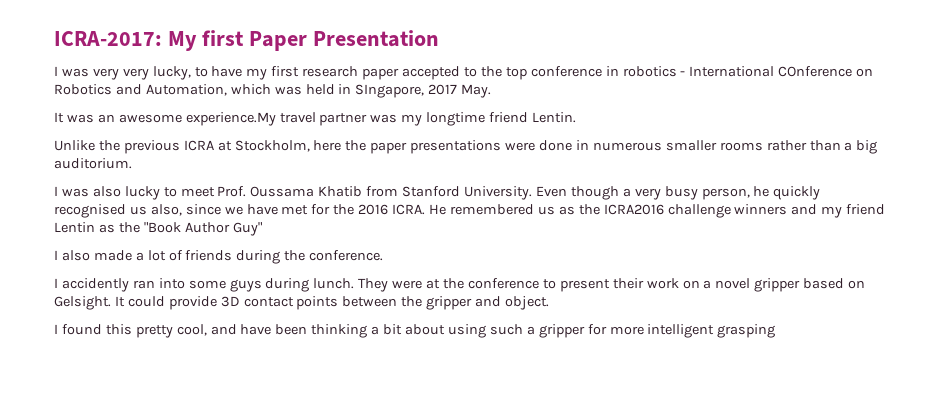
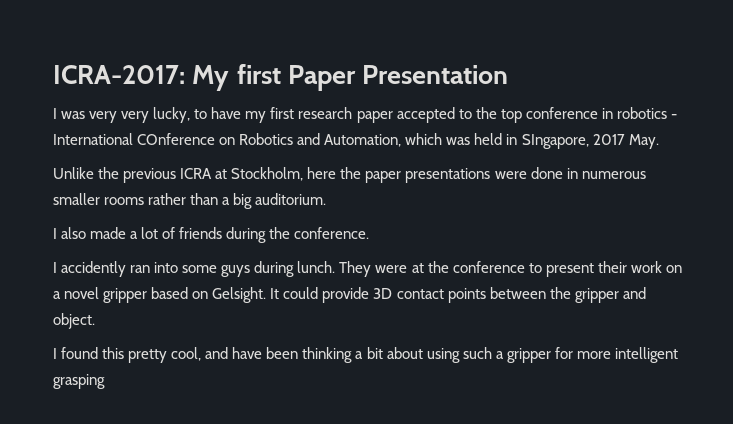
[54,112,577,126] // It was an awesome experience.My travel partner was my longtime friend Lentin. -> (659, 141) none
[54,186,821,200] [54,204,886,218] [54,222,262,236] // I was also lucky to meet Prof. Oussama Khatib from Stanford University. Even though a very busy person, he quickly recognised us also, since we have met for the 2016 ICRA. He remembered us as the ICRA2016 challenge winners and my friend Lentin as the "Book Author Guy" -> (327, 199) none

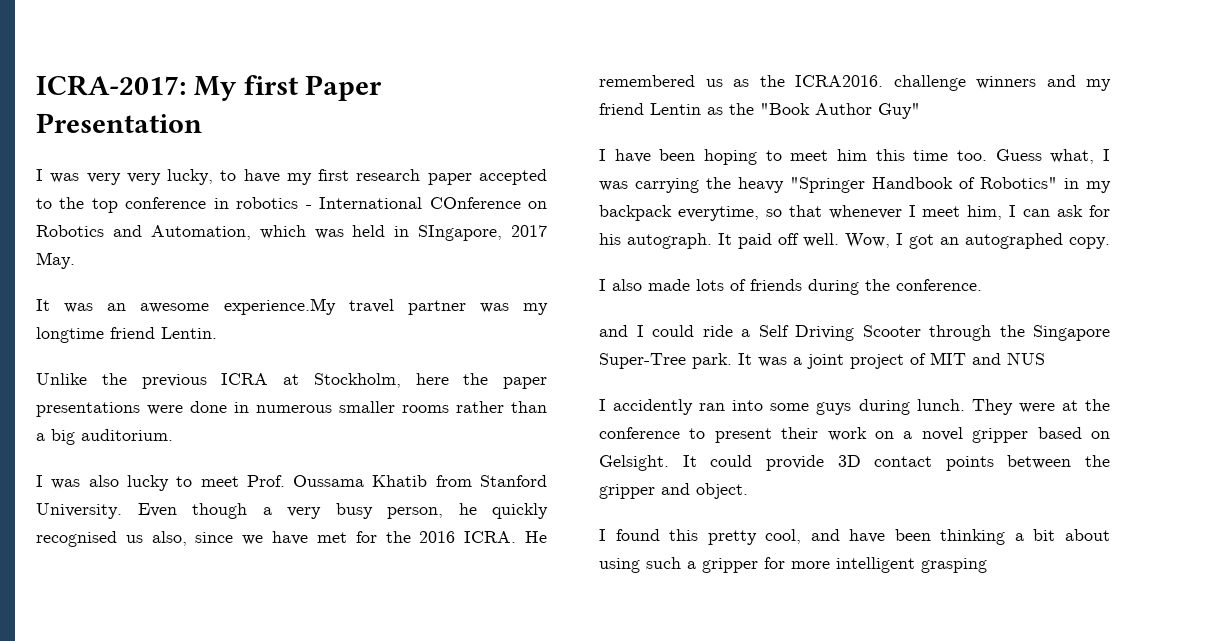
(659, 141) none -> [36,298,548,315] [36,327,217,343] // It was an awesome experience.My travel partner was my longtime friend Lentin.
(327, 199) none -> [36,475,547,491] [36,503,548,519] [36,531,547,547] [599,75,1111,91] [599,103,920,119] [599,149,1110,165] [599,177,1111,193] [599,205,1111,221] [599,233,1110,249] // I was also lucky to meet Prof. Oussama Khatib from Stanford University. Even though a very busy person, he quickly recognised us also, since we have met for the 2016 ICRA. He remembered us as the ICRA2016. challenge winners and my friend Lentin as the "Book Author Guy" // I have been hoping to meet him this time too. Guess what, I was carrying the heavy "Springer Handbook of Robotics" in my backpack everytime, so that whenever I meet him, I can ask for his autograph. It paid off well. Wow, I got an autographed copy.
[130,227,159,239] a lot -> [696,279,724,291] lots
(370, 233) none -> [599,325,1110,341] [599,352,1045,369] // and I could ride a Self Driving Scooter through the Singapore Super-Tree park. It was a joint project of MIT and NUS

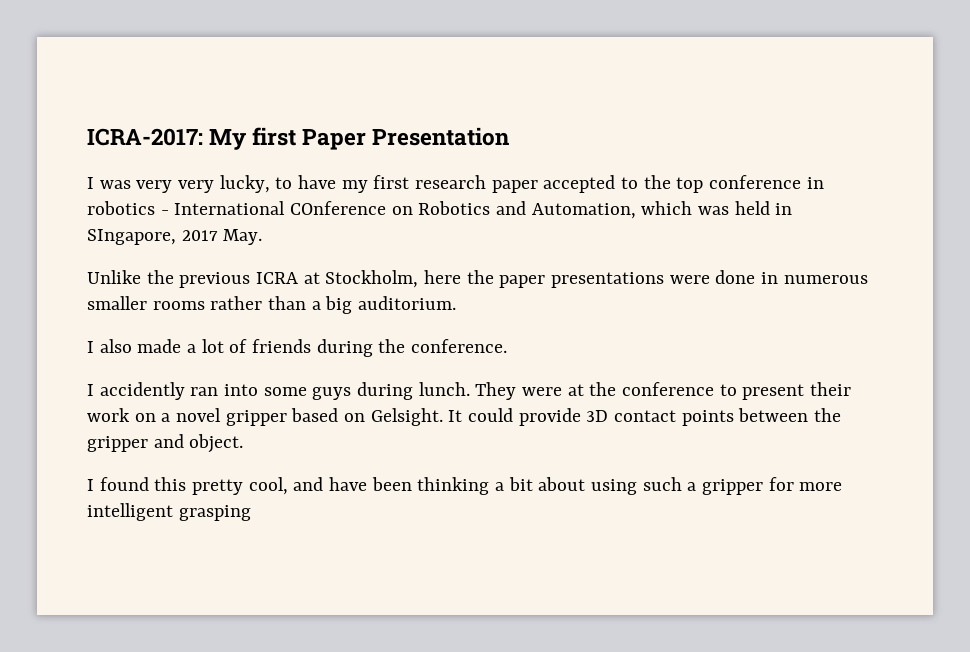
[36,298,548,315] [36,327,217,343] // It was an awesome experience.My travel partner was my longtime friend Lentin. -> (263, 237) none
[36,475,547,491] [36,503,548,519] [36,531,547,547] [599,75,1111,91] [599,103,920,119] [599,149,1110,165] [599,177,1111,193] [599,205,1111,221] [599,233,1110,249] // I was also lucky to meet Prof. Oussama Khatib from Stanford University. Even though a very busy person, he quickly recognised us also, since we have met for the 2016 ICRA. He remembered us as the ICRA2016. challenge winners and my friend Lentin as the "Book Author Guy" // I have been hoping to meet him this time too. Guess what, I was carrying the heavy "Springer Handbook of Robotics" in my backpack everytime, so that whenever I meet him, I can ask for his autograph. It paid off well. Wow, I got an autographed copy. -> (457, 303) none
[696,279,724,291] lots -> [187,339,224,353] a lot
[599,325,1110,341] [599,352,1045,369] // and I could ride a Self Driving Scooter through the Singapore Super-Tree park. It was a joint project of MIT and NUS -> (508, 346) none

